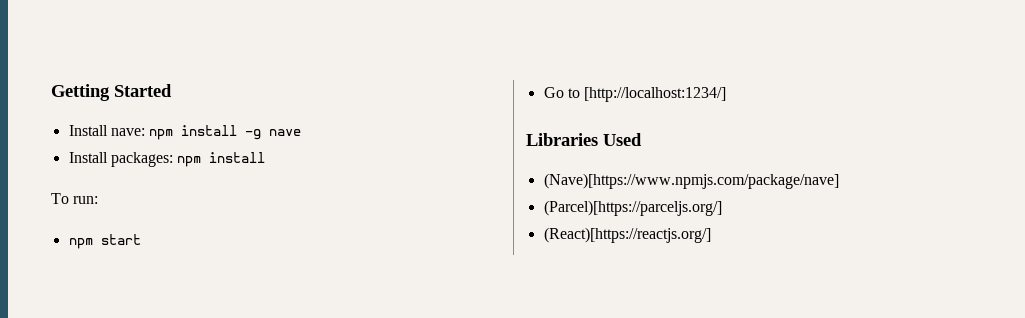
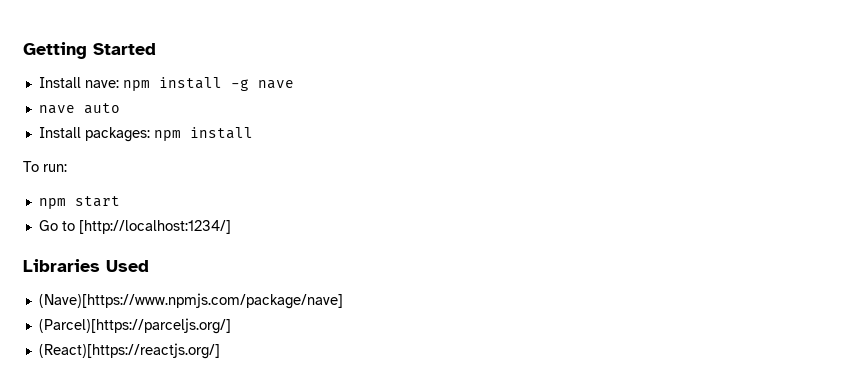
(302, 132) none -> [38,103,120,114] // nave auto

